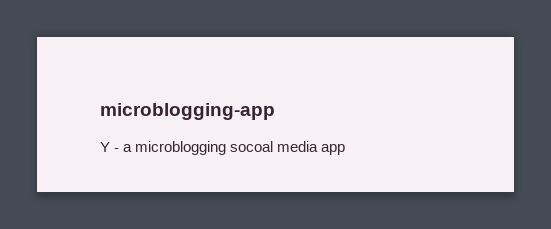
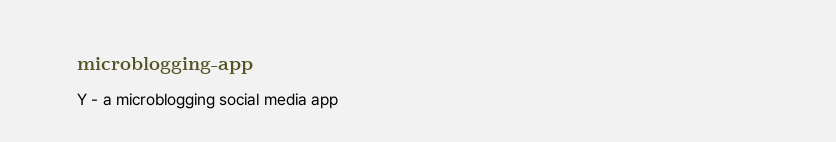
[230,141,274,152] socoal -> [219,93,260,106] social

